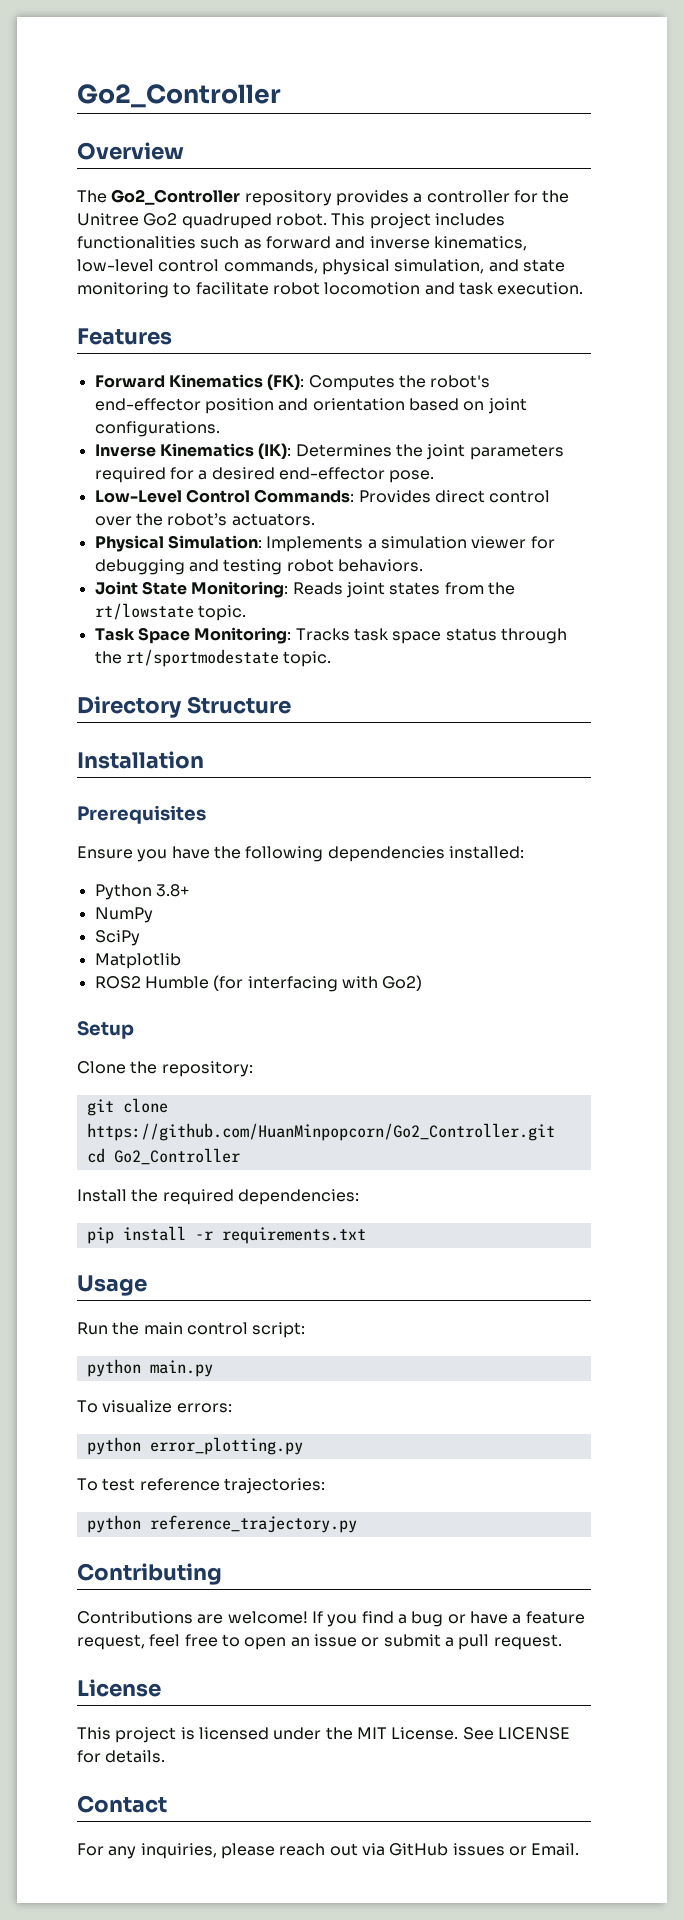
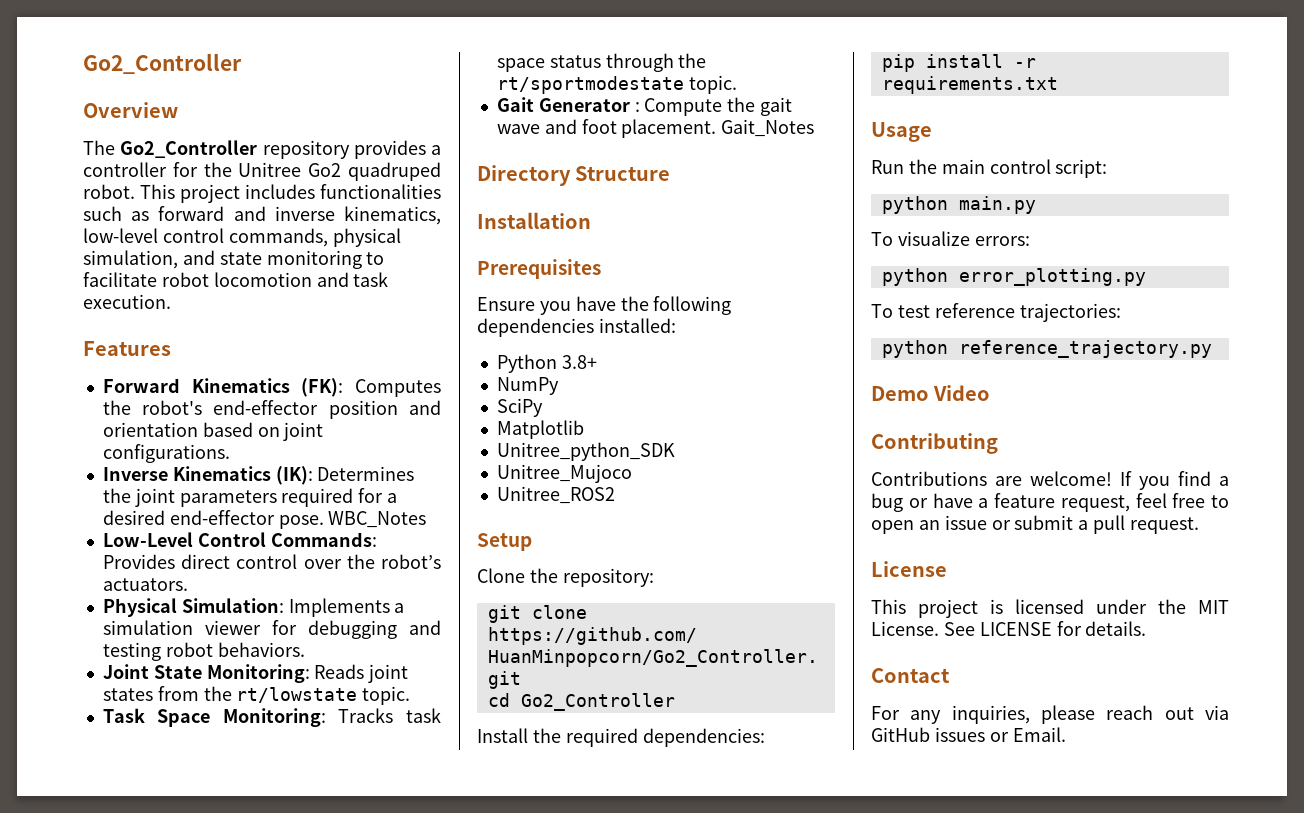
(435, 476) none -> [328,511,427,528] WBC_Notes
(332, 659) none -> [496,97,793,116] [496,119,815,138] // Gait Generator : Compute the gait wave and foot placement. Gait_Notes
[94,975,423,992] ROS2 Humble (for interfacing with Go2) -> [496,442,675,461] [496,464,632,483] [496,486,615,504] Unitree_python_SDK // Unitree_Mujoco // Unitree_ROS2
(357, 1524) none -> [871,385,991,401] // Demo Video

